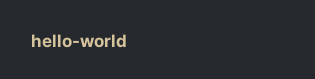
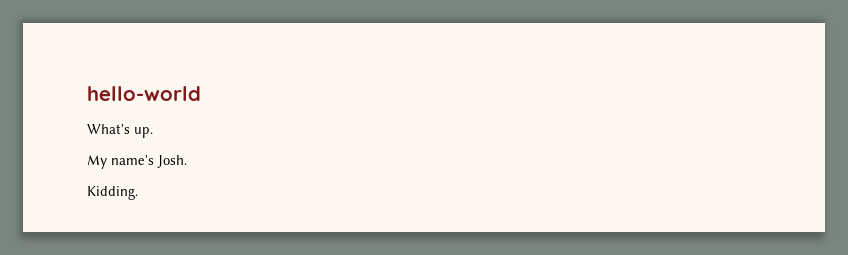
(127, 41) none -> [87,124,153,138] [87,155,187,169] [87,186,138,200] // What's up. // My name's Josh. // Kidding.

